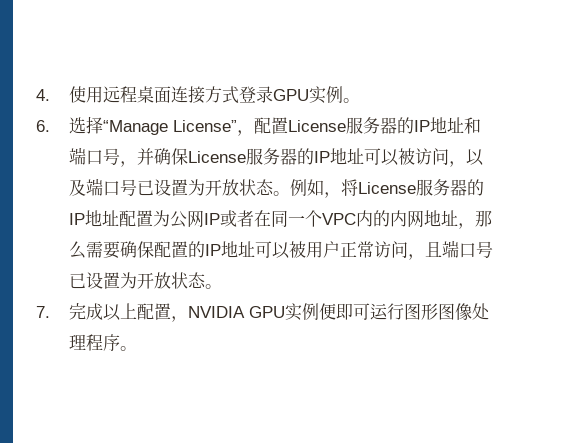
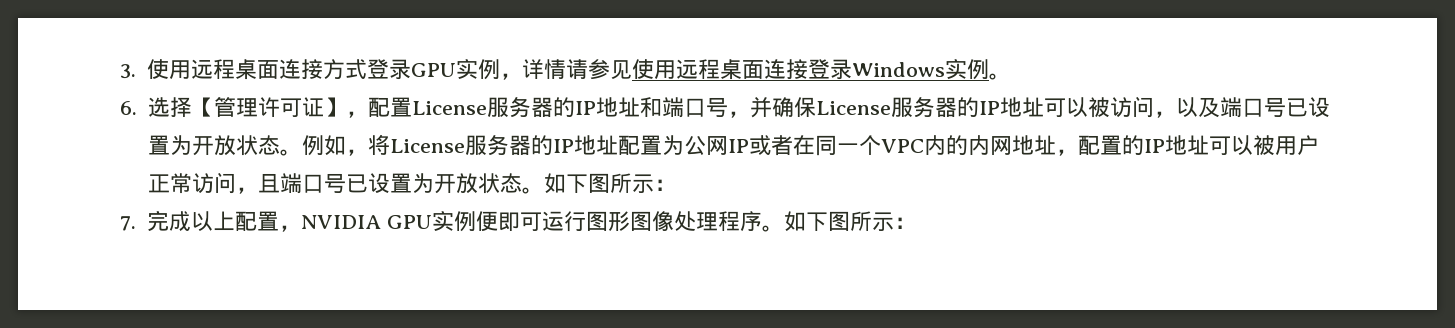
[36,89,50,101] 4. -> [120,64,136,79] 3.
(343, 94) none -> [499,59,989,80] ，详情请参见使用远程桌面连接登录Windows实例
[102,120,237,135] “Manage License” -> [191,97,346,117] 【管理许可证】
[474,210,492,227] [68,241,154,259] 那么需要确保 -> (1078, 152) none
(222, 286) none -> [543,173,676,194] 如下图所示：
(137, 348) none -> [783,211,916,232] 如下图所示：

